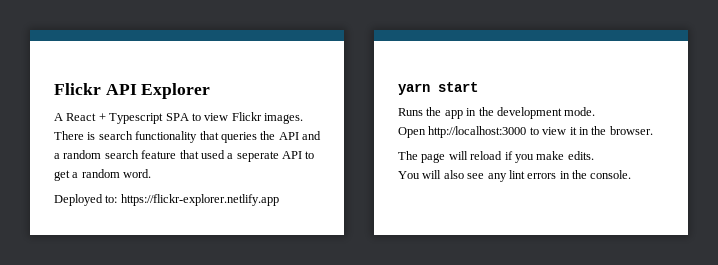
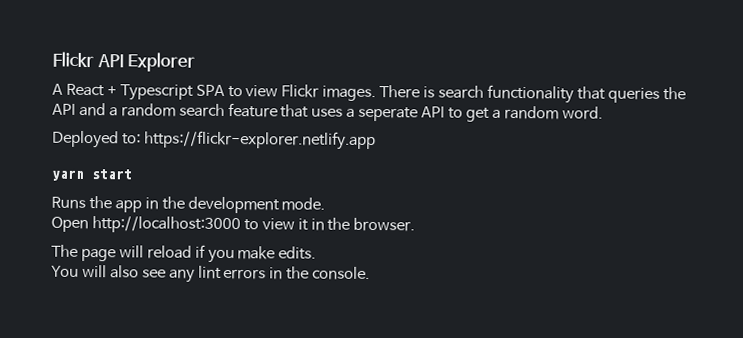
[200,150,225,159] used -> [311,108,344,117] uses

